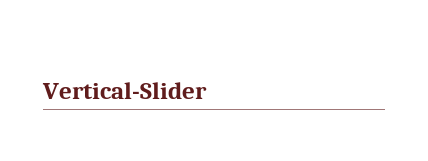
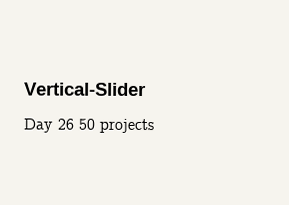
(207, 90) none -> [23,118,154,134] // Day 26 50 projects

